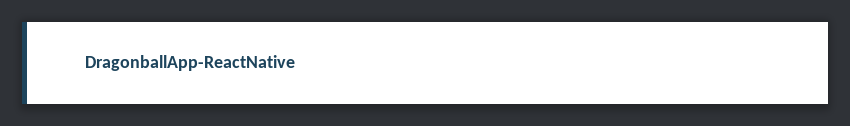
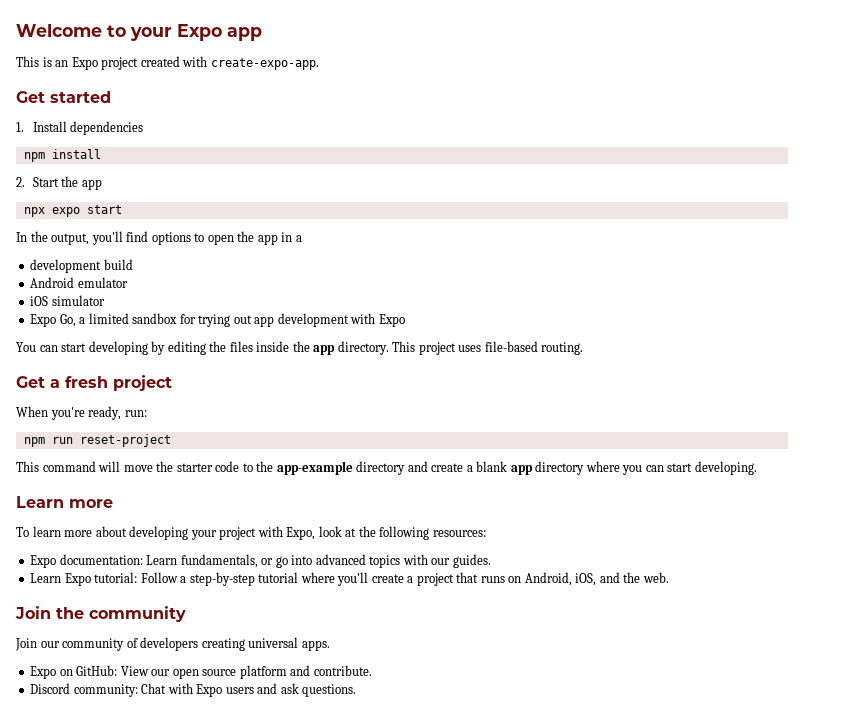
[85,55,295,71] DragonballApp-ReactNative -> [16,24,262,41] [16,56,319,70] [16,91,111,103] [16,121,144,135] [23,149,101,162] [16,176,102,190] [23,205,122,217] [16,231,302,245] [30,259,133,273] [30,277,128,288] [30,295,105,306] [30,313,405,327] [16,341,584,355] [16,375,172,391] [16,406,147,420] [23,434,171,447] [16,461,757,475] [16,496,113,508] [16,526,486,540] [30,554,491,568] [30,572,669,586] [15,606,186,622] [15,637,330,651] [30,665,372,679] [30,683,357,697] Welcome to your Expo app // This is an Expo project created with create-expo-app. // Get started // 1. Install dependencies // npm install // 2. Start the app // npx expo start // In the output, you'll find options to open the app in a // development build // Android emulator // iOS simulator // Expo Go, a limited sandbox for trying out app development with Expo // You can start developing by editing the files inside the app directory. This project uses file-based routing. // Get a fresh project // When you're ready, run: // npm run reset-project // This command will move the starter code to the app-example directory and create a blank app directory where you can start developing. // Learn more // To learn more about developing your project with Expo, look at the following resources: // Expo documentation: Learn fundamentals, or go into advanced topics with our guides. // Learn Expo tutorial: Follow a step-by-step tutorial where you'll create a project that runs on Android, iOS, and the web. // Join the community // Join our community of developers creating universal apps. // Expo on GitHub: View our open source platform and contribute. // Discord community: Chat with Expo users and ask questions.

